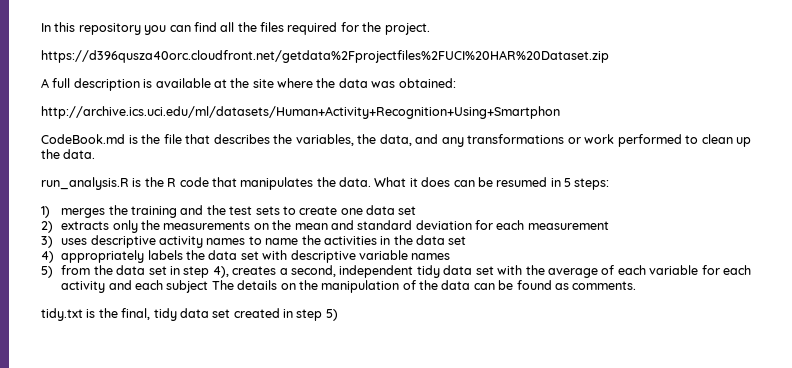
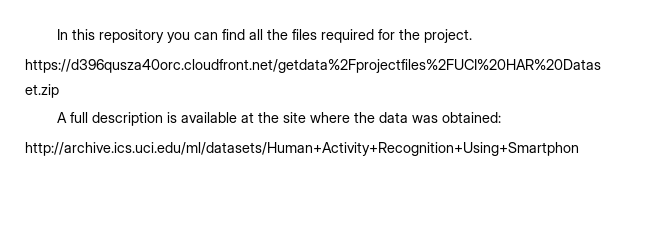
[41,134,751,147] [41,149,96,159] [41,177,610,190] [41,205,417,218] [41,220,609,233] [41,235,467,248] [41,250,451,263] [41,265,751,278] [61,280,637,293] [41,308,338,321] // CodeBook.md is the file that describes the variables, the data, and any transformations or work performed to clean up the data. // run_analysis.R is the R code that manipulates the data. What it does can be resumed in 5 steps: // 1) merges the training and the test sets to create one data set // 2) extracts only the measurements on the mean and standard deviation for each measurement // 3) uses descriptive activity names to name the activities in the data set // 4) appropriately labels the data set with descriptive variable names // 5) from the data set in step 4), creates a second, independent tidy data set with the average of each variable for each activity and each subject The details on the manipulation of the data can be found as comments. // tidy.txt is the final, tidy data set created in step 5) -> (579, 149) none

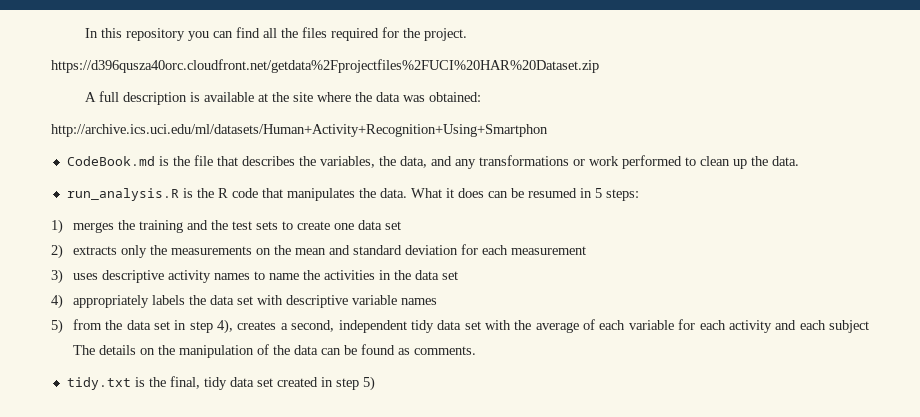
(579, 149) none -> [66,155,799,169] [66,188,639,201] [51,219,401,234] [51,244,586,259] [51,269,458,284] [51,294,437,309] [51,319,869,334] [72,344,476,358] [66,376,375,391] // CodeBook.md is the file that describes the variables, the data, and any transformations or work performed to clean up the data. // run_analysis.R is the R code that manipulates the data. What it does can be resumed in 5 steps: // 1) merges the training and the test sets to create one data set // 2) extracts only the measurements on the mean and standard deviation for each measurement // 3) uses descriptive activity names to name the activities in the data set // 4) appropriately labels the data set with descriptive variable names // 5) from the data set in step 4), creates a second, independent tidy data set with the average of each variable for each activity and each subject The details on the manipulation of the data can be found as comments. // tidy.txt is the final, tidy data set created in step 5)

